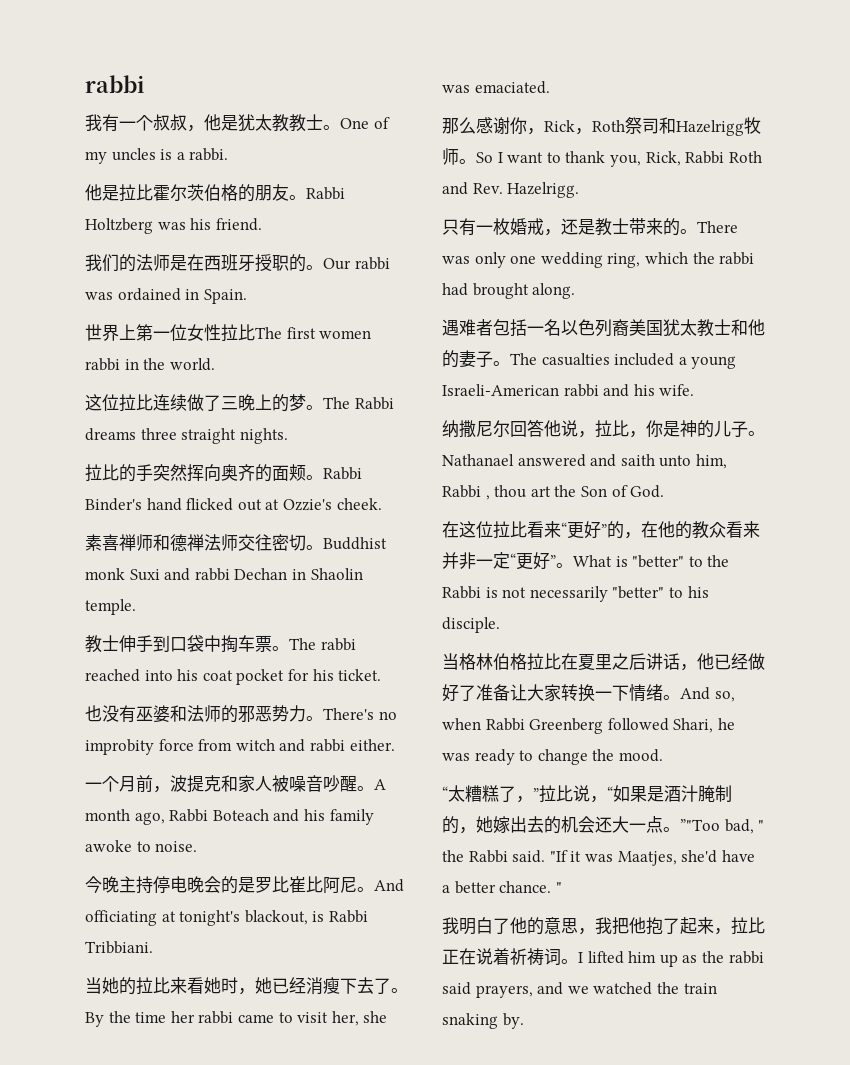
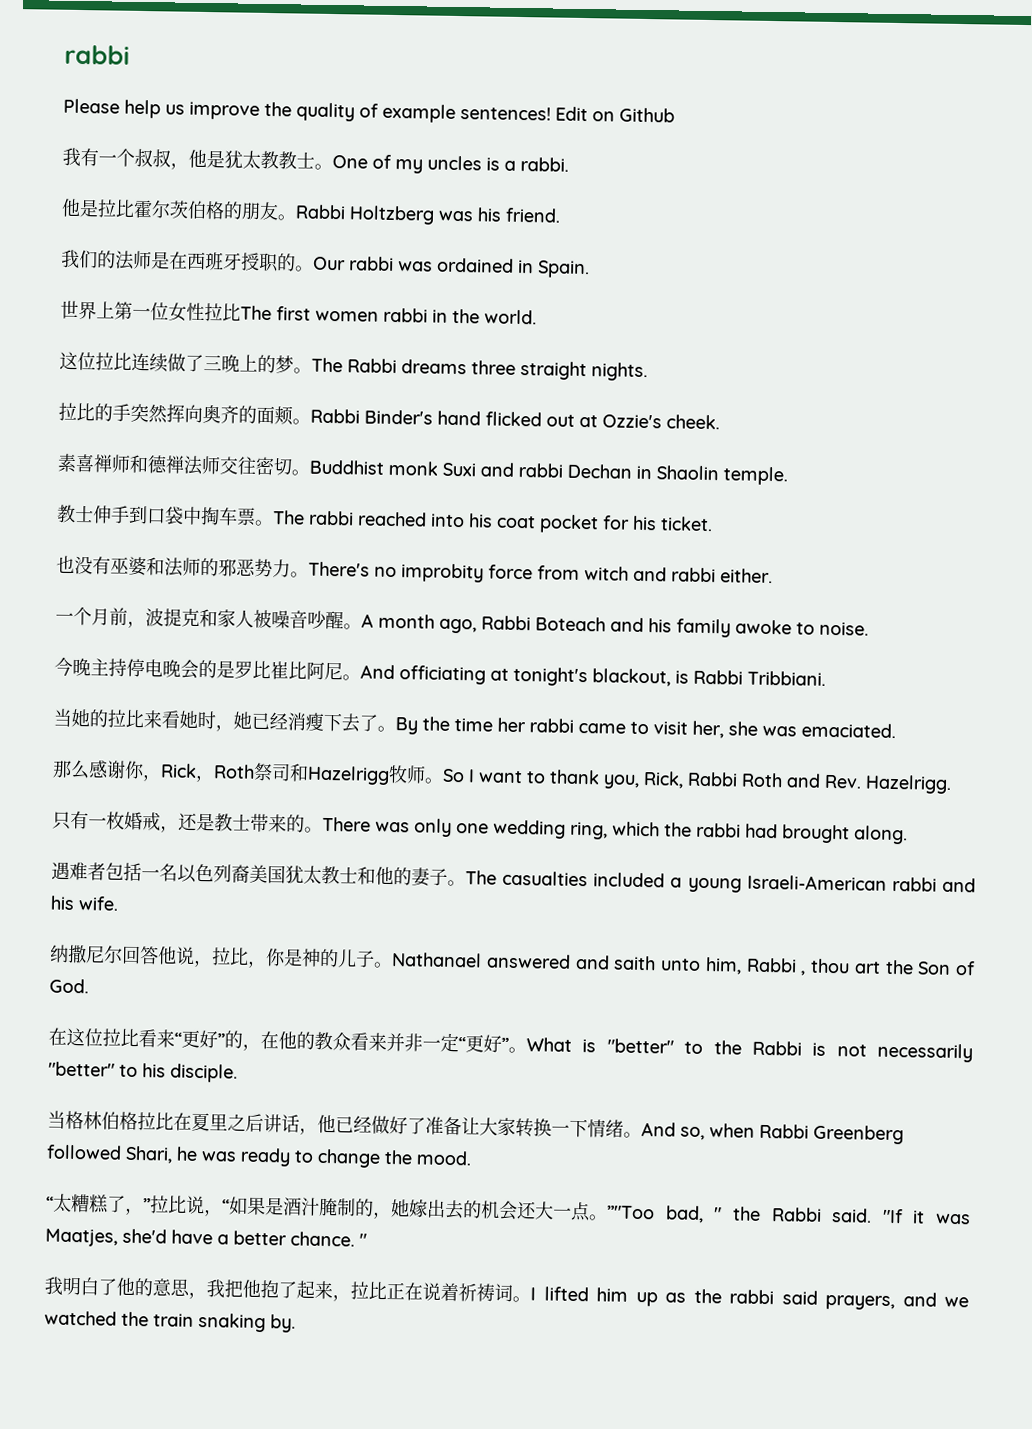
[85,75,145,93] rabbi -> [64,44,130,65] [63,98,675,123] rabbi // Please help us improve the quality of example sentences! Edit on Github

